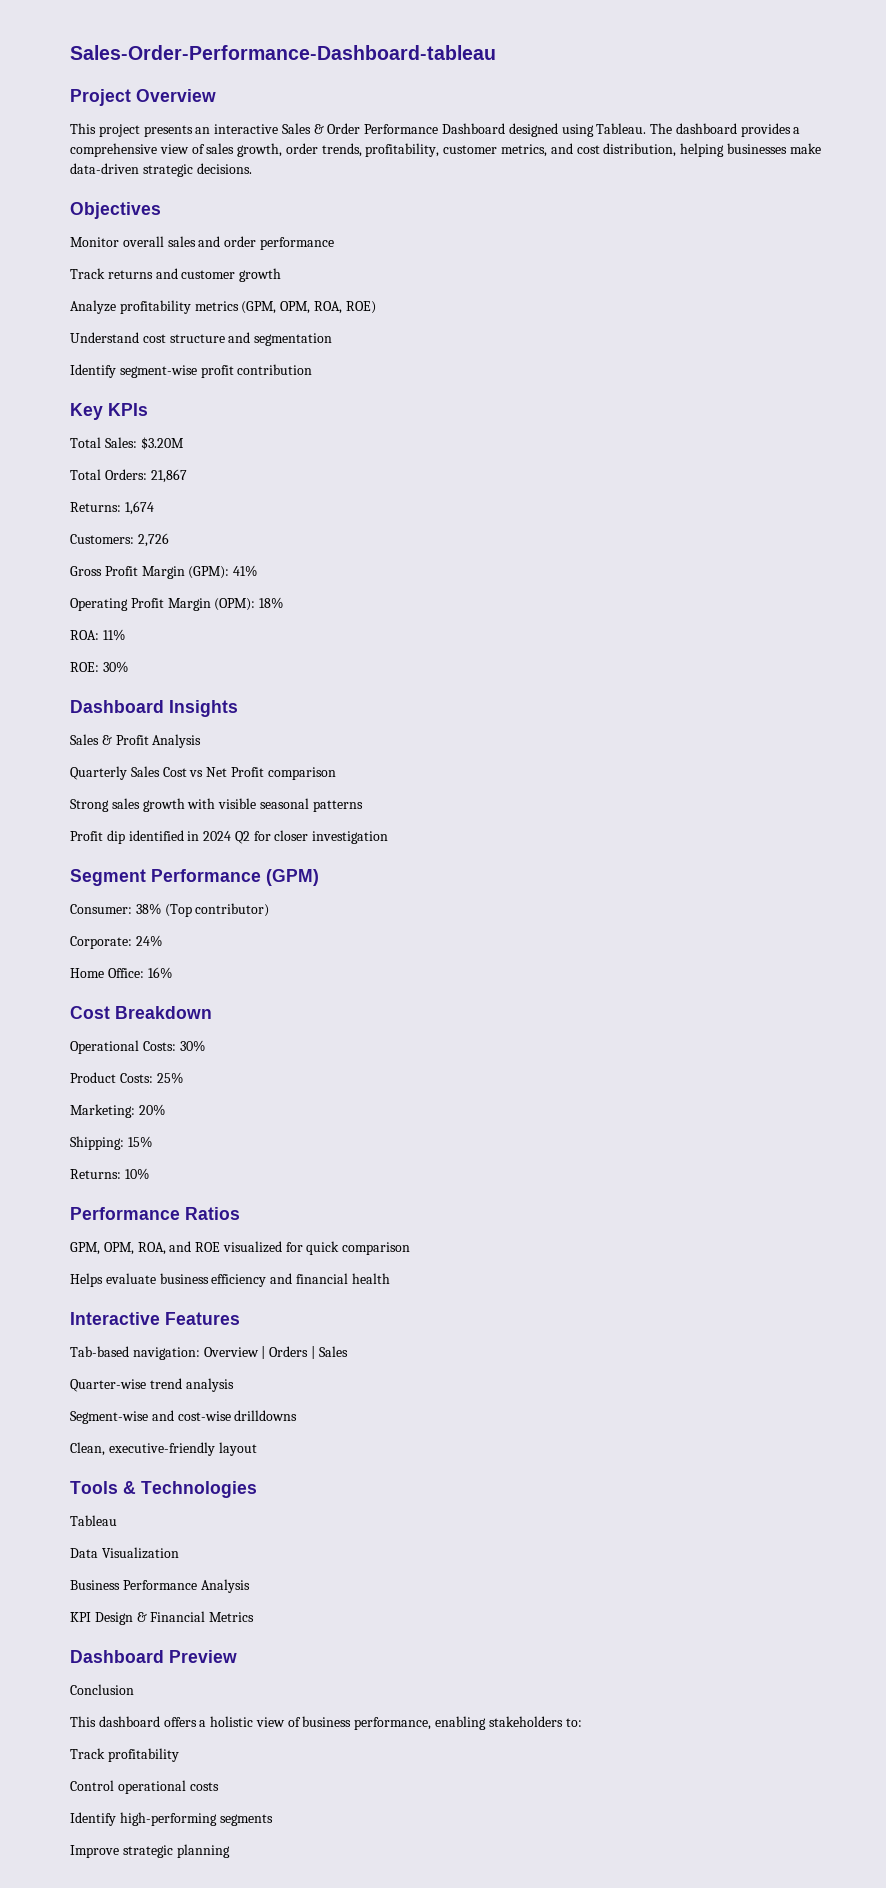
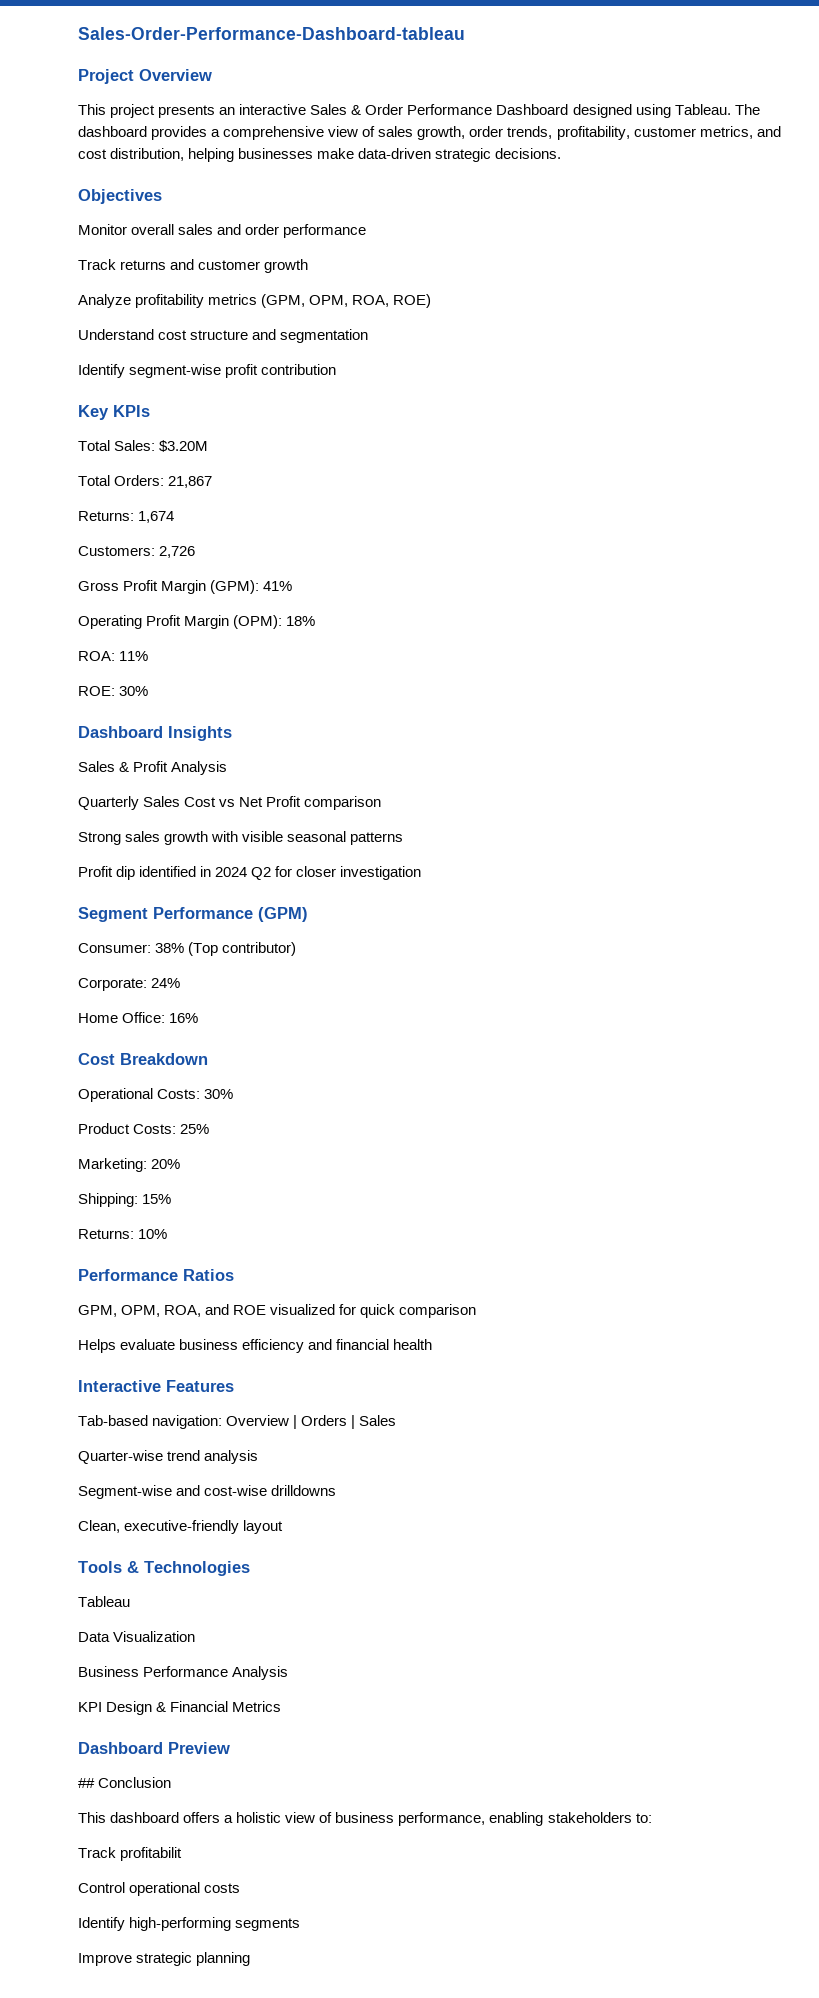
(237, 1656) none -> [78,1778,95,1788] ##
[107,1748,179,1762] profitability -> [120,1847,183,1861] profitabilit

